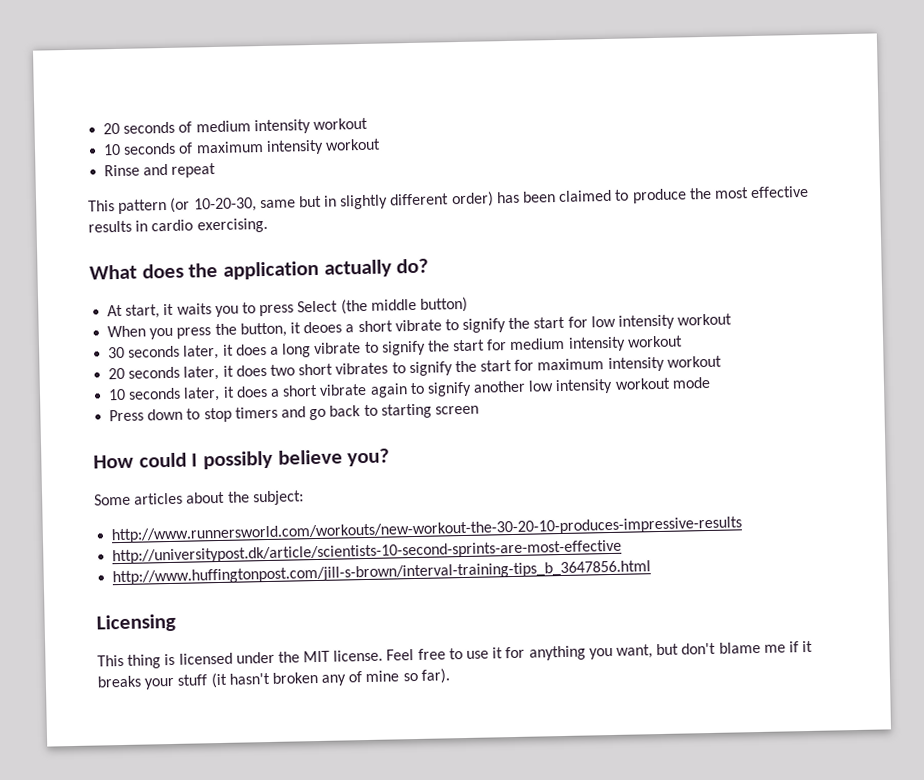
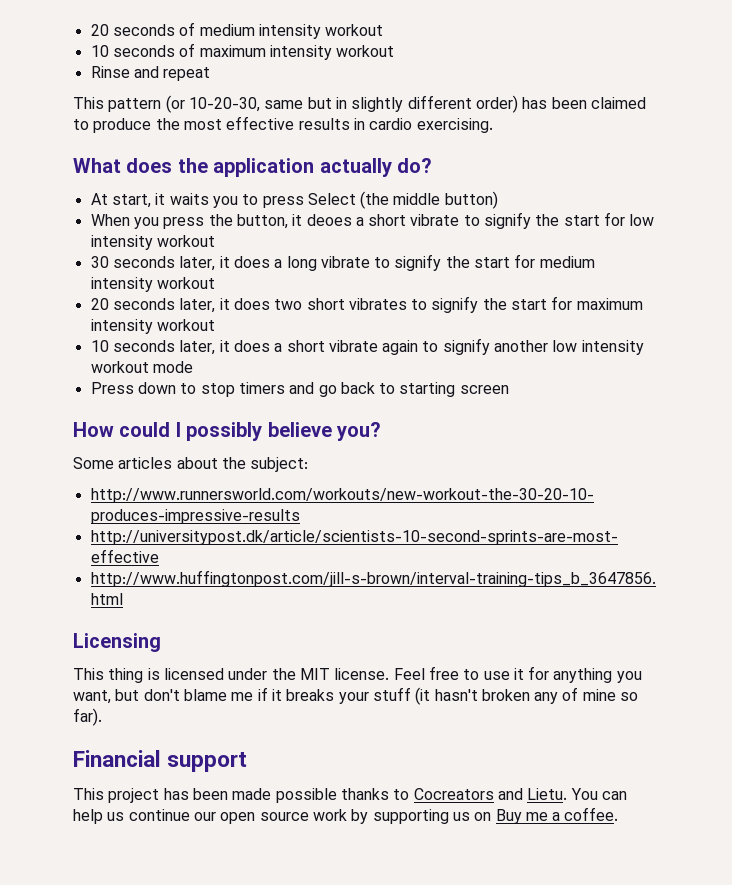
(450, 676) none -> [73,750,248,772] [73,788,627,803] [73,807,619,824] // Financial support // This project has been made possible thanks to Cocreators and Lietu. You can help us continue our open source work by supporting us on Buy me a coffee.

